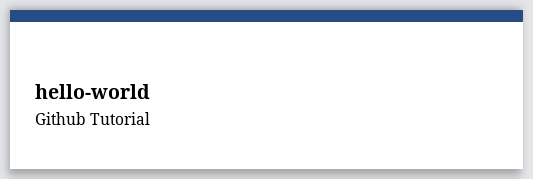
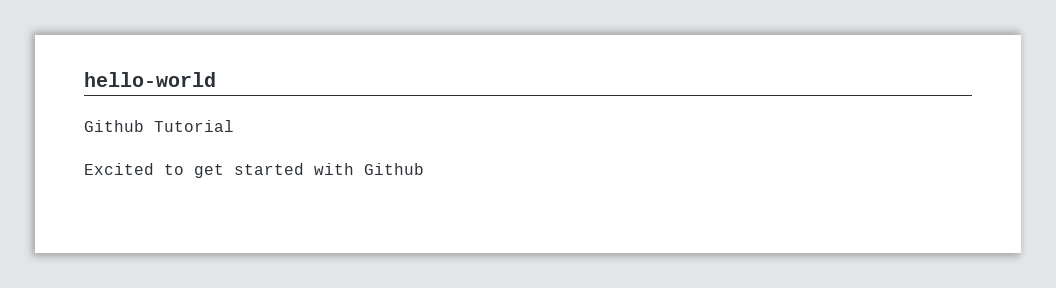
(151, 118) none -> [84,163,424,178] // Excited to get started with Github

